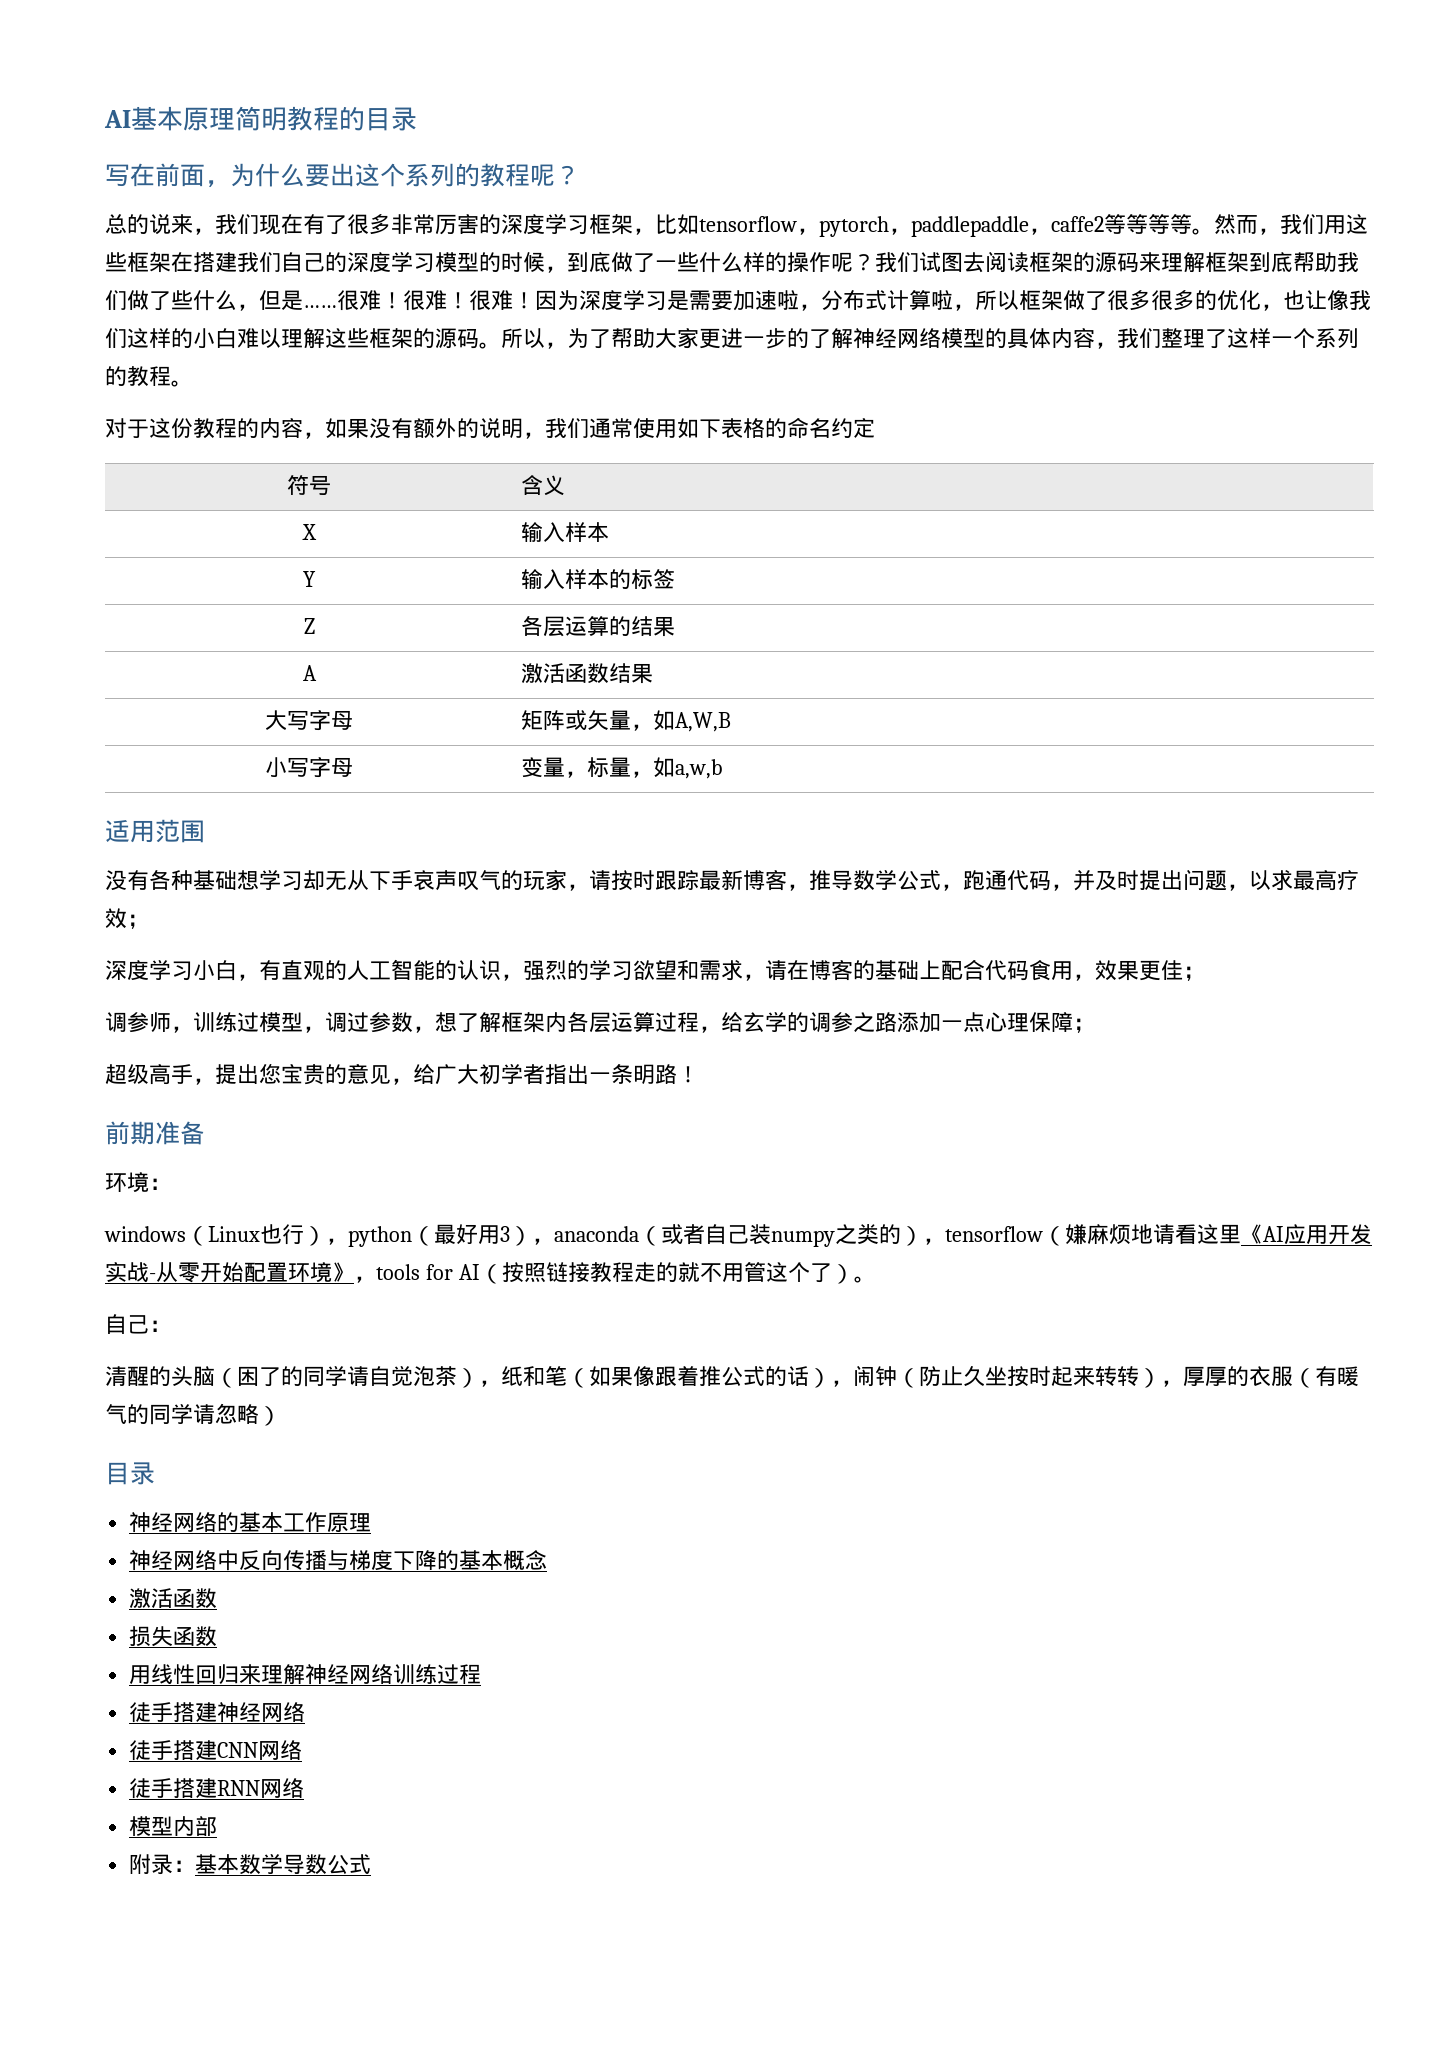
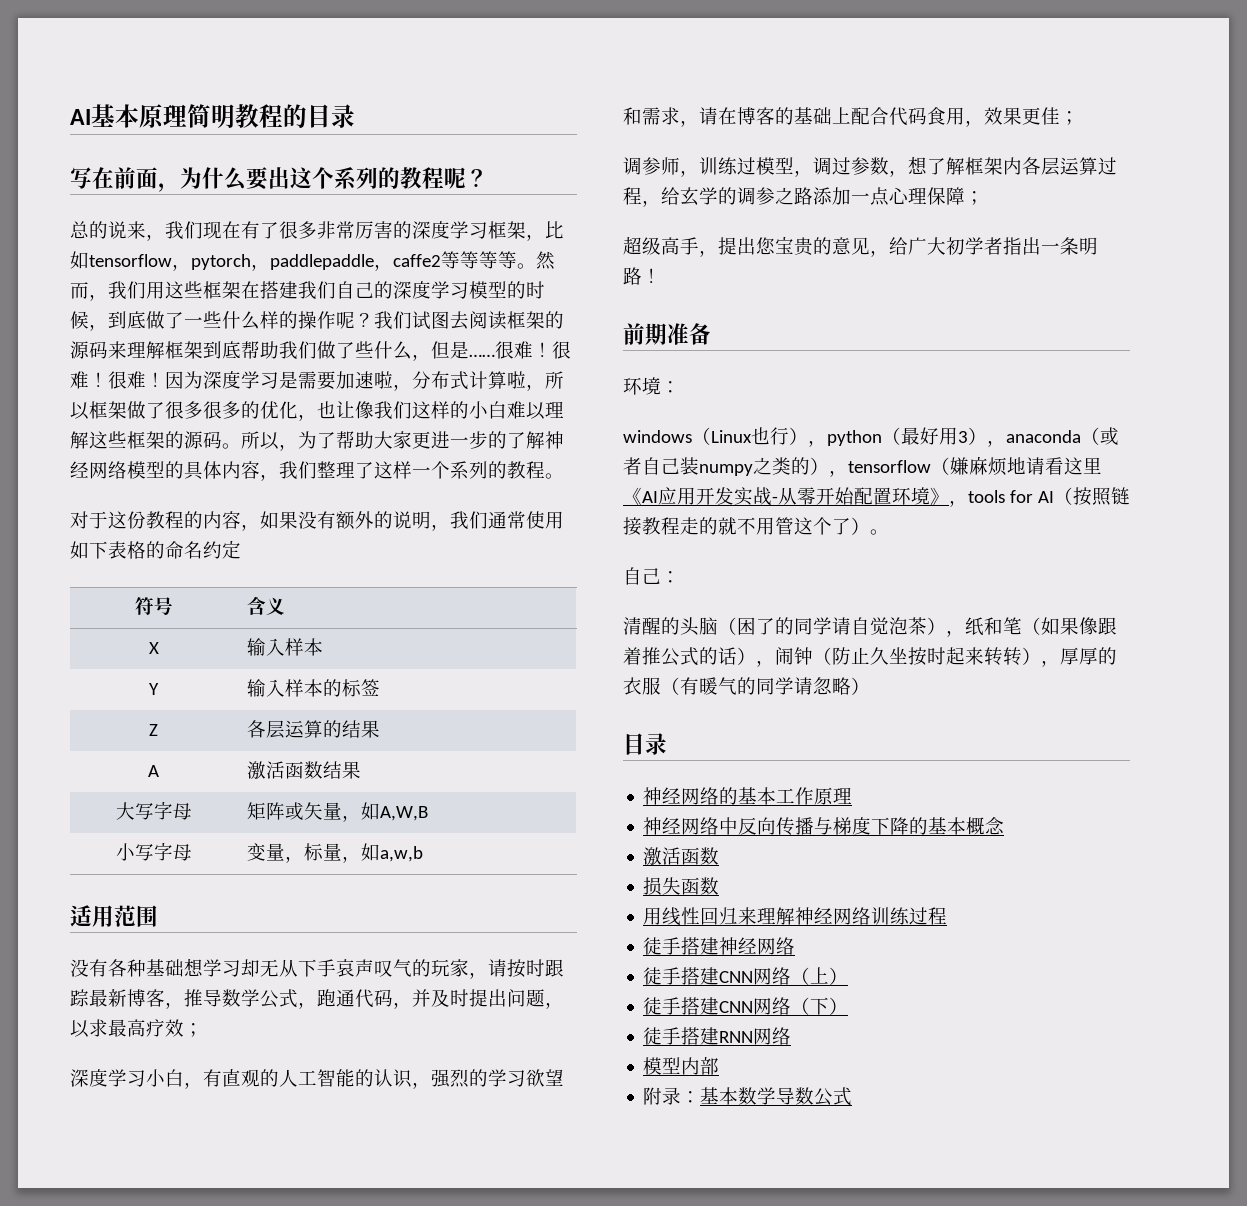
(303, 1750) none -> [791,967,849,985] [643,997,849,1015] （上） // 徒手搭建CNN网络（下）

